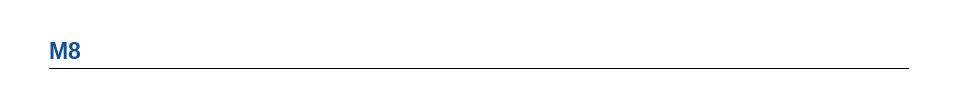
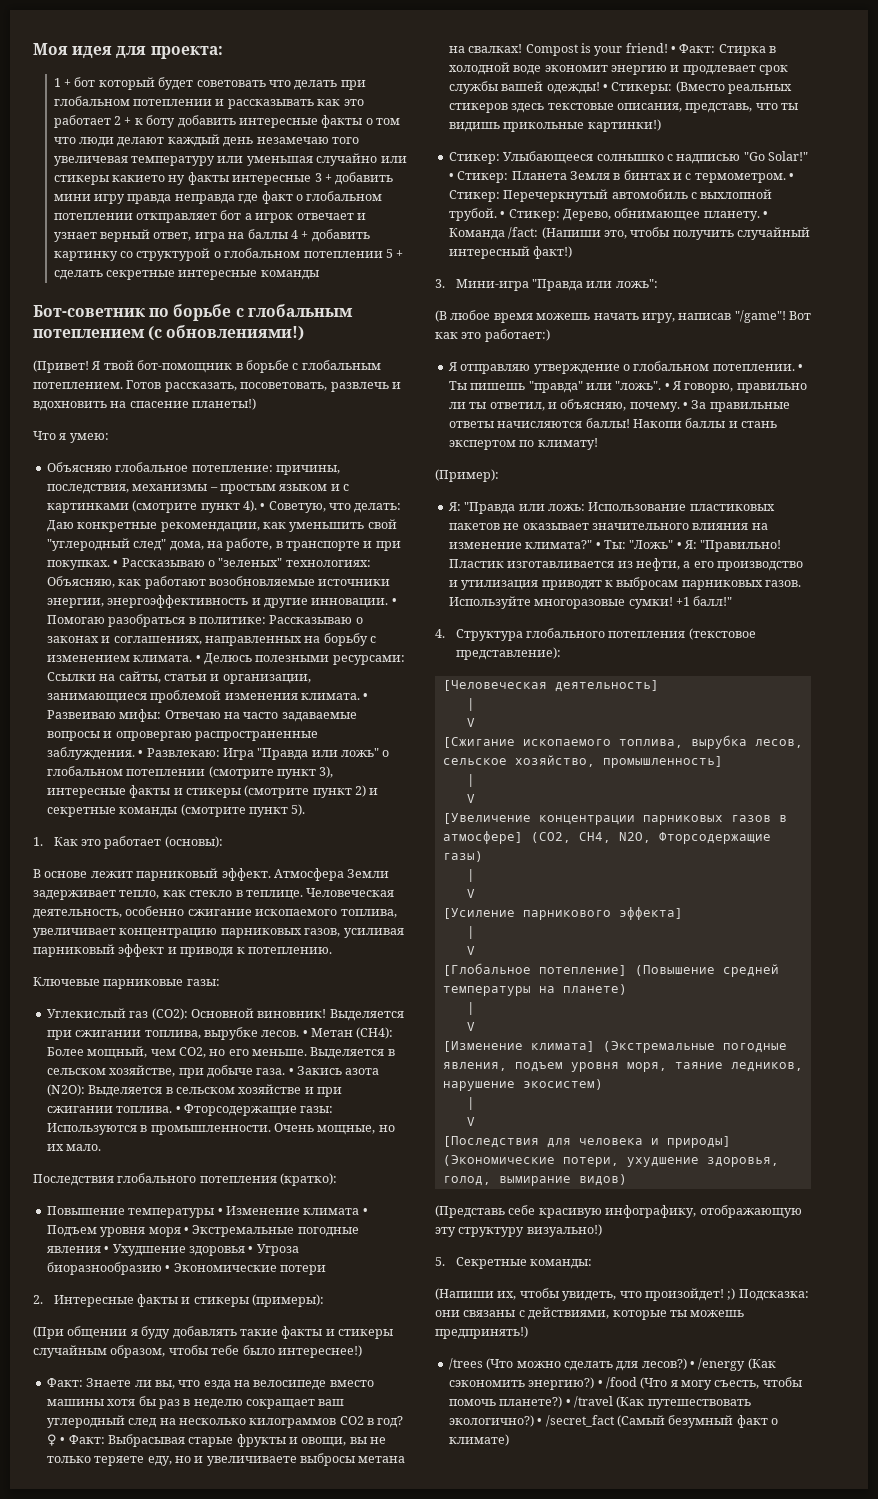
[49,42,81,59] M8 -> [33,43,223,59] [53,77,366,90] [53,96,364,109] [53,115,401,128] [53,134,359,147] [53,153,407,166] [53,172,394,185] [53,191,383,204] [53,210,366,223] [53,229,370,242] [53,248,404,261] [53,270,319,280] [33,304,353,321] [33,325,305,341] [33,360,381,373] [33,380,401,392] [33,398,257,411] [33,431,109,443] [46,462,340,475] [46,484,349,494] [46,500,402,513] [46,519,397,532] [46,538,401,551] [46,558,371,570] [46,576,391,589] [46,595,397,608] [46,614,363,627] [46,633,376,646] [46,653,405,665] [46,671,311,684] [46,690,369,703] [46,709,357,722] [46,731,318,741] [46,747,390,760] [46,766,334,779] [46,785,379,798] [46,804,306,817] [33,836,223,849] [33,868,390,881] [33,888,395,900] [33,906,397,919] [33,928,404,938] [33,944,332,957] [33,977,220,989] [46,1008,404,1021] [46,1027,394,1040] [46,1046,395,1059] [46,1065,380,1078] [46,1084,342,1097] [46,1104,334,1116] [46,1123,395,1135] [46,1144,102,1151] [33,1173,338,1186] [46,1206,368,1218] [46,1225,359,1237] [46,1244,299,1256] [46,1262,326,1275] [33,1294,325,1307] [33,1326,393,1339] [33,1345,362,1358] [46,1378,374,1390] [46,1396,345,1409] [46,1415,404,1428] [46,1434,387,1447] [46,1453,406,1466] [448,43,777,56] [448,62,788,75] [448,81,792,94] [448,103,798,113] [448,119,661,132] [448,151,808,164] [448,170,795,183] [448,189,773,202] [448,208,768,221] [448,227,810,240] [448,246,573,259] [435,279,658,291] [435,310,811,323] [435,329,550,342] [447,361,803,374] [448,381,807,393] [448,399,790,412] [448,418,777,428] [448,438,598,450] [435,469,499,482] [447,502,775,514] [448,523,768,530] [448,540,782,552] [448,558,803,571] [448,577,801,590] [448,596,733,609] [435,628,756,641] [455,647,561,660] [442,680,659,692] [466,698,475,711] [466,718,475,727] [442,735,803,749] [442,755,723,768] [466,774,475,787] [466,794,475,803] [442,813,787,825] [442,831,771,844] [442,851,483,862] [466,869,475,882] [466,889,475,898] [442,907,683,920] [466,926,475,939] [466,946,475,955] [442,963,779,977] [442,984,627,996] [466,1002,475,1015] [466,1022,475,1031] [442,1041,787,1053] [442,1062,803,1072] [442,1079,603,1091] [466,1097,475,1110] [466,1117,475,1126] [442,1136,731,1148] [442,1155,779,1167] [442,1174,627,1186] [435,1205,802,1218] [435,1224,602,1237] [435,1257,593,1269] [435,1288,809,1301] [435,1307,745,1320] [435,1326,528,1339] [448,1358,776,1371] [448,1377,802,1390] [448,1396,751,1409] [448,1415,778,1428] [448,1434,509,1446] Моя идея для проекта: // 1 + бот который будет советовать что делать при глобальном потеплении и рассказывать как это работает 2 + к боту добавить интересные факты о том что люди делают каждый день незамечаю того увеличевая температуру или уменьшая случайно или стикеры какието ну факты интересные 3 + добавить мини игру правда неправда где факт о глобальном потеплении откправляет бот а игрок отвечает и узнает верный ответ, игра на баллы 4 + добавить картинку со структурой о глобальном потеплении 5 + сделать секретные интересные команды // Бот-советник по борьбе с глобальным потеплением (с обновлениями!) // (Привет! Я твой бот-помощник в борьбе с глобальным потеплением. Готов рассказать, посоветовать, развлечь и вдохновить на спасение планеты!) // Что я умею: // Объясняю глобальное потепление: причины, последствия, механизмы – простым языком и с картинками (смотрите пункт 4). • Советую, что делать: Даю конкретные рекомендации, как уменьшить свой "углеродный след" дома, на работе, в транспорте и при покупках. • Рассказываю о "зеленых" технологиях: Объясняю, как работают возобновляемые источники энергии, энергоэффективность и другие инновации. • Помогаю разобраться в политике: Рассказываю о законах и соглашениях, направленных на борьбу с изменением климата. • Делюсь полезными ресурсами: Ссылки на сайты, статьи и организации, занимающиеся проблемой изменения климата. • Развеиваю мифы: Отвечаю на часто задаваемые вопросы и опровергаю распространенные заблуждения. • Развлекаю: Игра "Правда или ложь" о глобальном потеплении (смотрите пункт 3), интересные факты и стикеры (смотрите пункт 2) и секретные команды (смотрите пункт 5). // 1. Как это работает (основы): // В основе лежит парниковый эффект. Атмосфера Земли задерживает тепло, как стекло в теплице. Человеческая деятельность, особенно сжигание ископаемого топлива, увеличивает концентрацию парниковых газов, усиливая парниковый эффект и приводя к потеплению. // Ключевые парниковые газы: // Углекислый газ (CO2): Основной виновник! Выделяется при сжигании топлива, вырубке лесов. • Метан (CH4): Более мощный, чем CO2, но его меньше. Выделяется в сельском хозяйстве, при добыче газа. • Закись азота (N2O): Выделяется в сельском хозяйстве и при сжигании топлива. • Фторсодержащие газы: Используются в промышленности. Очень мощные, но их мало. // Последствия глобального потепления (кратко): // Повышение температуры • Изменение климата • Подъем уровня моря • Экстремальные погодные явления • Ухудшение здоровья • Угроза биоразнообразию • Экономические потери // 2. Интересные факты и стикеры (примеры): // (При общении я буду добавлять такие факты и стикеры случайным образом, чтобы тебе было интереснее!) // Факт: Знаете ли вы, что езда на велосипеде вместо машины хотя бы раз в неделю сокращает ваш углеродный след на несколько килограммов CO2 в год? ♀ • Факт: Выбрасывая старые фрукты и овощи, вы не только теряете еду, но и увеличиваете выбросы метана на свалках! Compost is your friend! • Факт: Стирка в холодной воде экономит энергию и продлевает срок службы вашей одежды! • Стикеры: (Вместо реальных стикеров здесь текстовые описания, представь, что ты видишь прикольные картинки!) // Стикер: Улыбающееся солнышко с надписью "Go Solar!" • Стикер: Планета Земля в бинтах и с термометром. • Стикер: Перечеркнутый автомобиль с выхлопной трубой. • Стикер: Дерево, обнимающее планету. • Команда /fact: (Напиши это, чтобы получить случайный интересный факт!) // 3. Мини-игра "Правда или ложь": // (В любое время можешь начать игру, написав "/game"! Вот как это работает:) // Я отправляю утверждение о глобальном потеплении. • Ты пишешь "правда" или "ложь". • Я говорю, правильно ли ты ответил, и объясняю, почему. • За правильные ответы начисляются баллы! Накопи баллы и стань экспертом по климату! // (Пример): // Я: "Правда или ложь: Использование пластиковых пакетов не оказывает значительного влияния на изменение климата?" • Ты: "Ложь" • Я: "Правильно! Пластик изготавливается из нефти, а его производство и утилизация приводят к выбросам парниковых газов. Используйте многоразовые сумки! +1 балл!" // 4. Структура глобального потепления (текстовое представление): // [Человеческая деятельность] // | // V // [Сжигание ископаемого топлива, вырубка лесов, сельское хозяйство, промышленность] // | // V // [Увеличение концентрации парниковых газов в атмосфере] (CO2, CH4, N2O, Фторсодержащие газы) // | // V // [Усиление парникового эффекта] // | // V // [Глобальное потепление] (Повышение средней температуры на планете) // | // V // [Изменение климата] (Экстремальные погодные явления, подъем уровня моря, таяние ледников, нарушение экосистем) // | // V // [Последствия для человека и природы] (Экономические потери, ухудшение здоровья, голод, вымирание видов) // (Представь себе красивую инфографику, отображающую эту структуру визуально!) // 5. Секретные команды: // (Напиши их, чтобы увидеть, что произойдет! ;) Подсказка: они связаны с действиями, которые ты можешь предпринять!) // /trees (Что можно сделать для лесов?) • /energy (Как сэкономить энергию?) • /food (Что я могу съесть, чтобы помочь планете?) • /travel (Как путешествовать экологично?) • /secret_fact (Самый безумный факт о климате)

